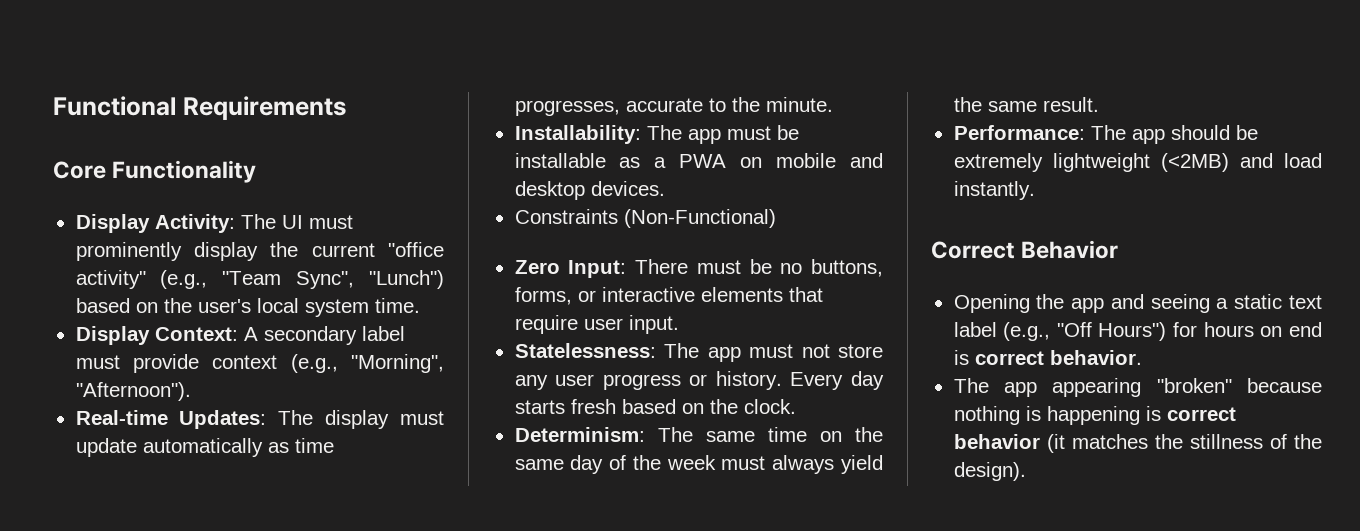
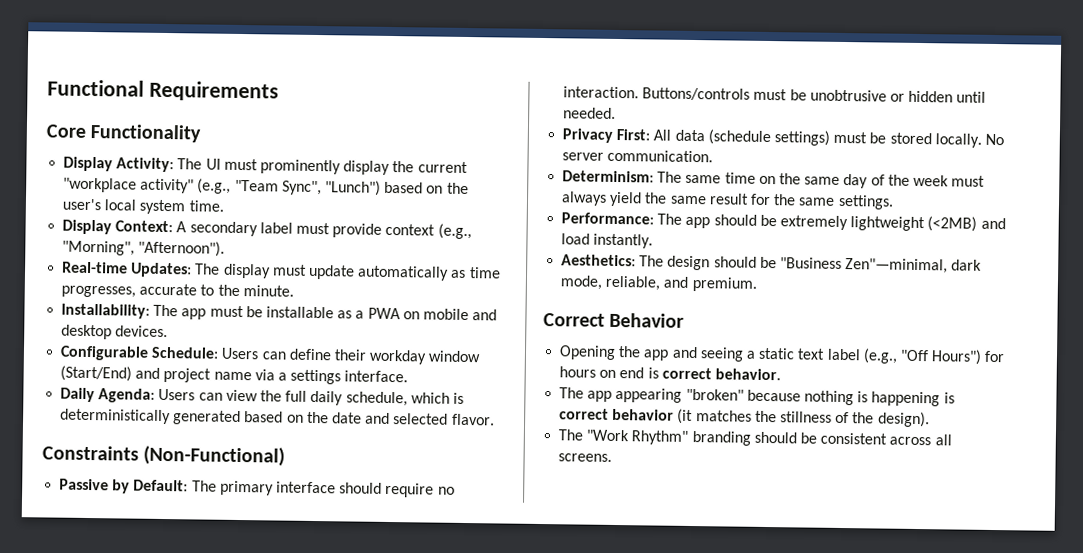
[388,242,444,257] "office -> [63,177,138,193] "workplace
[514,209,776,228] [514,259,883,278] [514,287,823,305] [514,315,679,334] [514,343,883,362] [514,371,884,390] [514,399,796,414] Constraints (Non-Functional) // Zero Input: There must be no buttons, forms, or interactive elements that require user input. // Statelessness: The app must not store any user progress or history. Every day starts fresh based on the clock. -> [60,345,482,365] [60,365,409,385] [60,387,464,407] [60,408,495,426] [42,445,286,467] [59,478,455,498] [563,86,987,103] [563,107,617,119] [562,128,1004,148] [562,149,714,163] Configurable Schedule: Users can define their workday window (Start/End) and project name via a settings interface. // Daily Agenda: Users can view the full daily schedule, which is deterministically generated based on the date and selected flavor. // Constraints (Non-Functional) // Passive by Default: The primary interface should require no interaction. Buttons/controls must be unobtrusive or hidden until needed. // Privacy First: All data (schedule settings) must be stored locally. No server communication.
[1042,97,1099,112] result. -> [708,193,894,210] result for the same settings.
(1035, 190) none -> [561,254,983,274] [560,275,758,292] // Aesthetics: The design should be "Business Zen"—minimal, dark mode, reliable, and premium.
(1026, 471) none -> [558,429,952,446] [558,453,613,462] // The "Work Rhythm" branding should be consistent across all screens.

